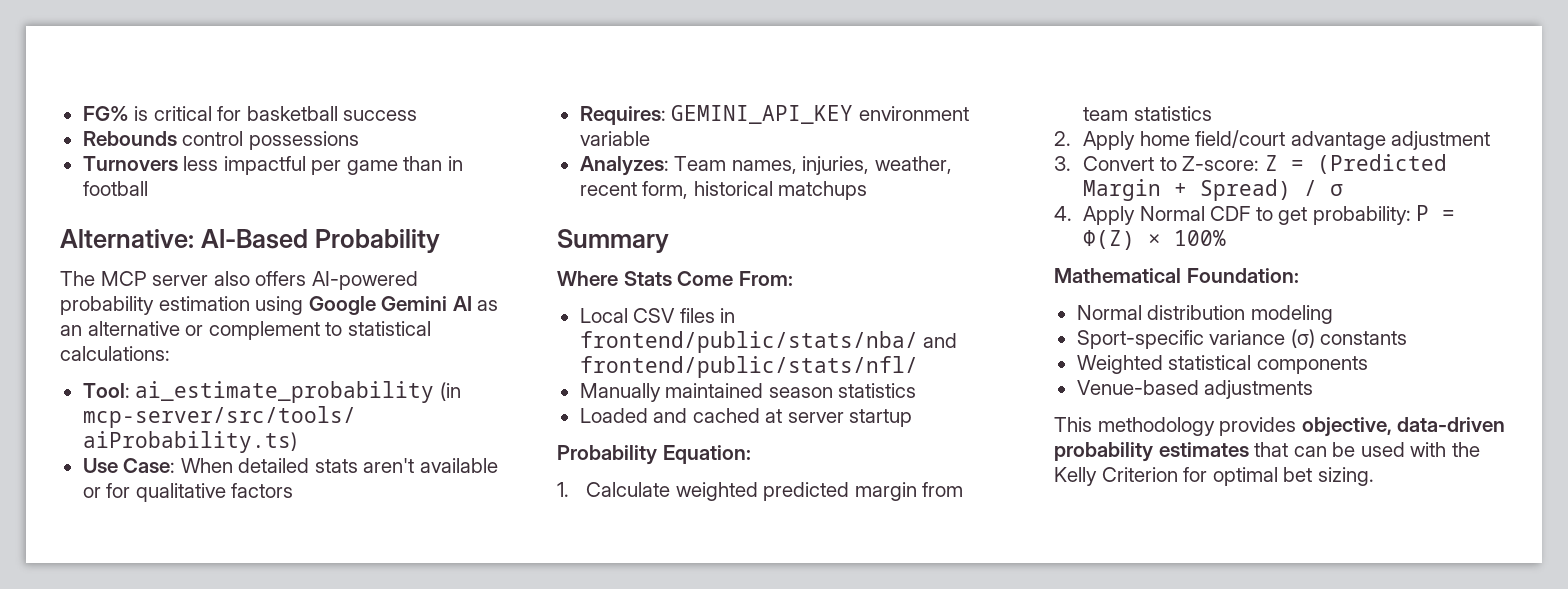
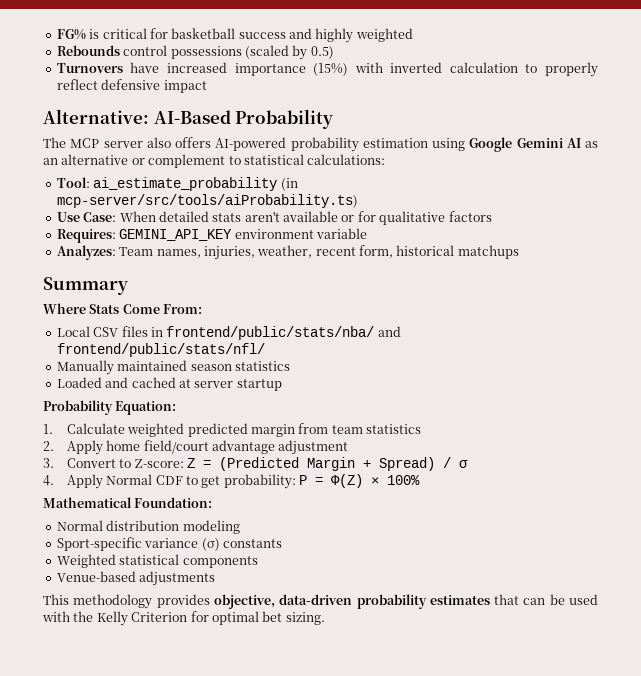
(418, 115) none -> [289,28,413,43] and highly weighted
[82,156,463,175] [82,181,148,196] // Turnovers less impactful per game than in football -> [244,45,334,60] [56,62,598,77] [56,79,207,93] (scaled by 0.5) // Turnovers have increased importance (15%) with inverted calculation to properly reflect defensive impact

